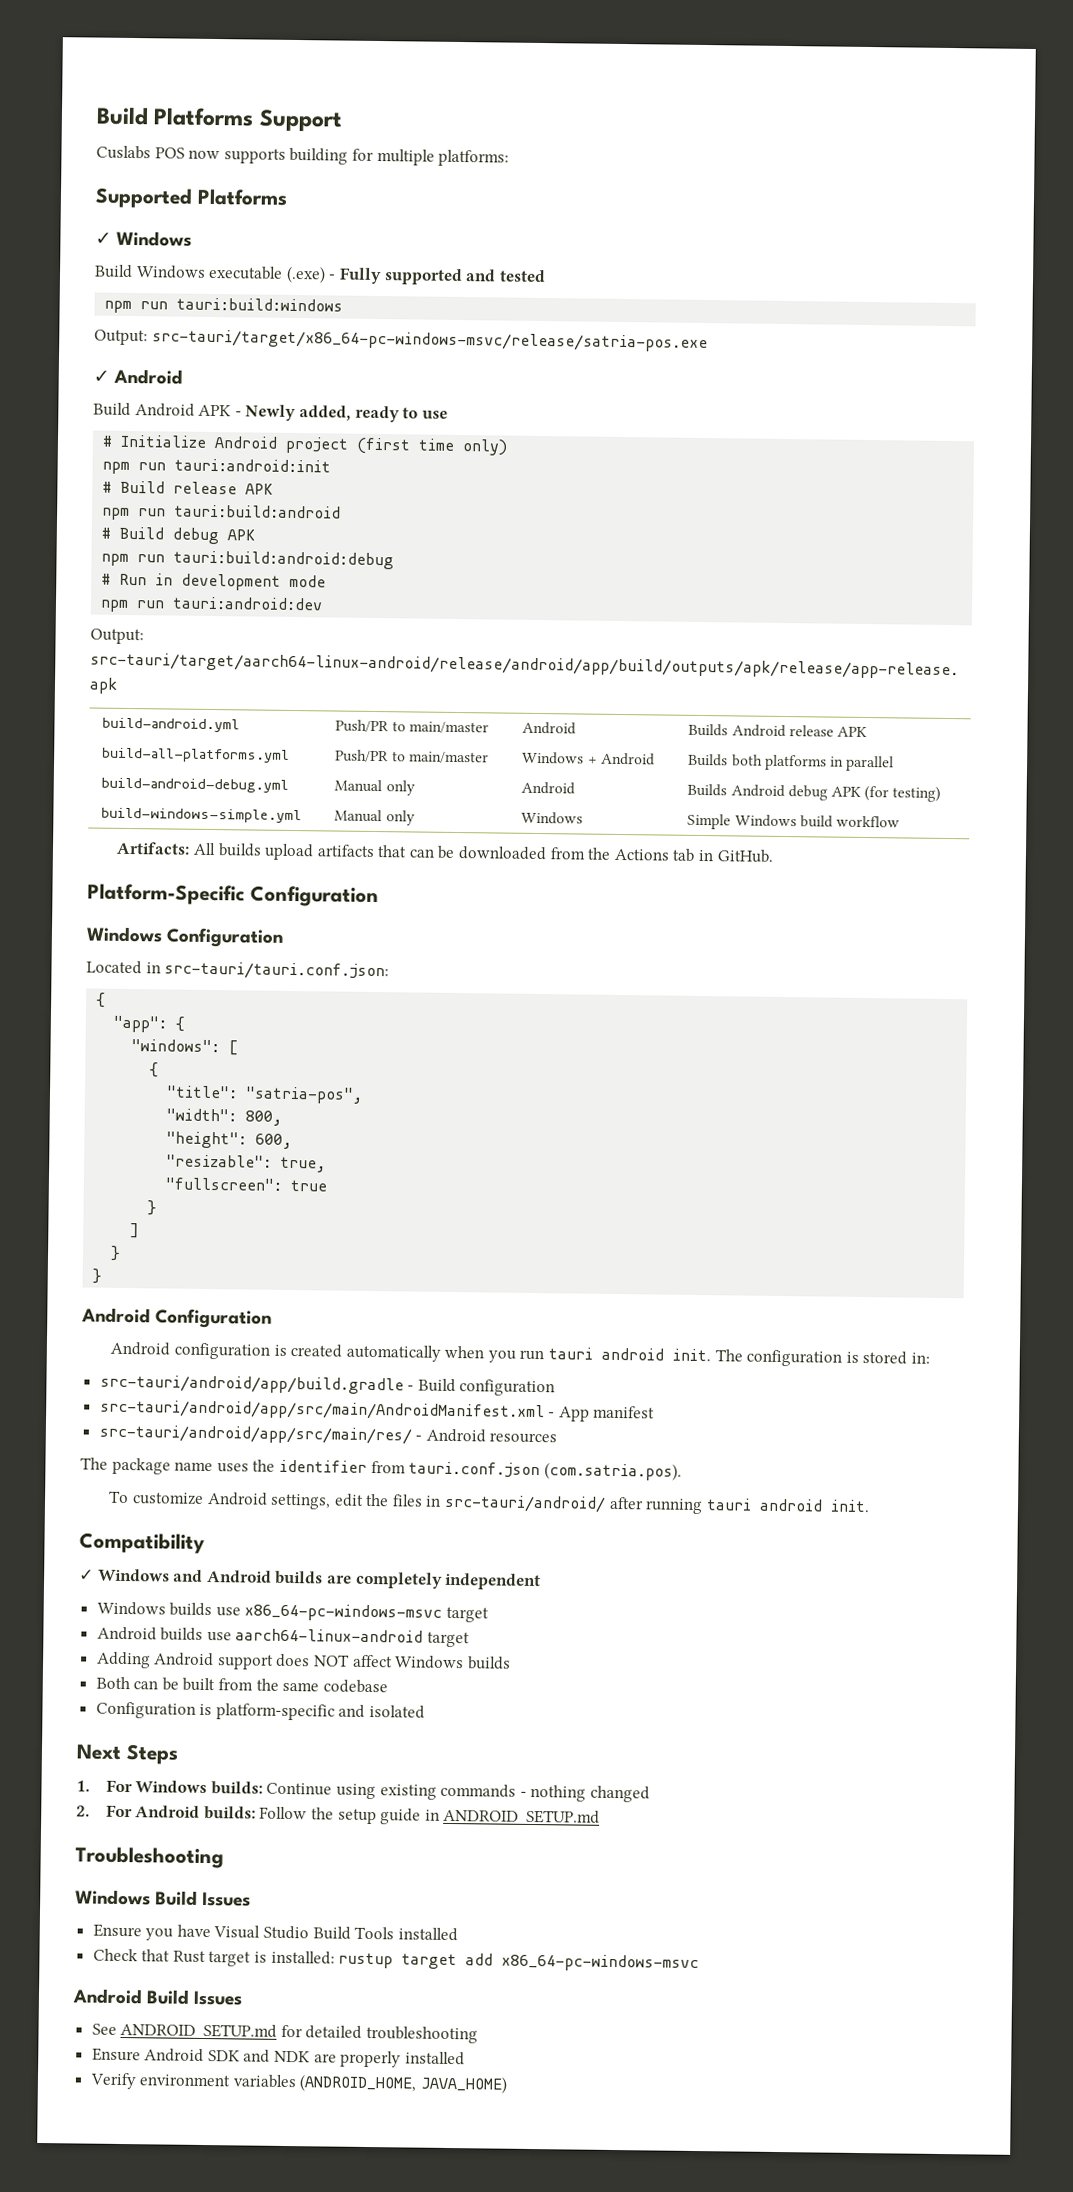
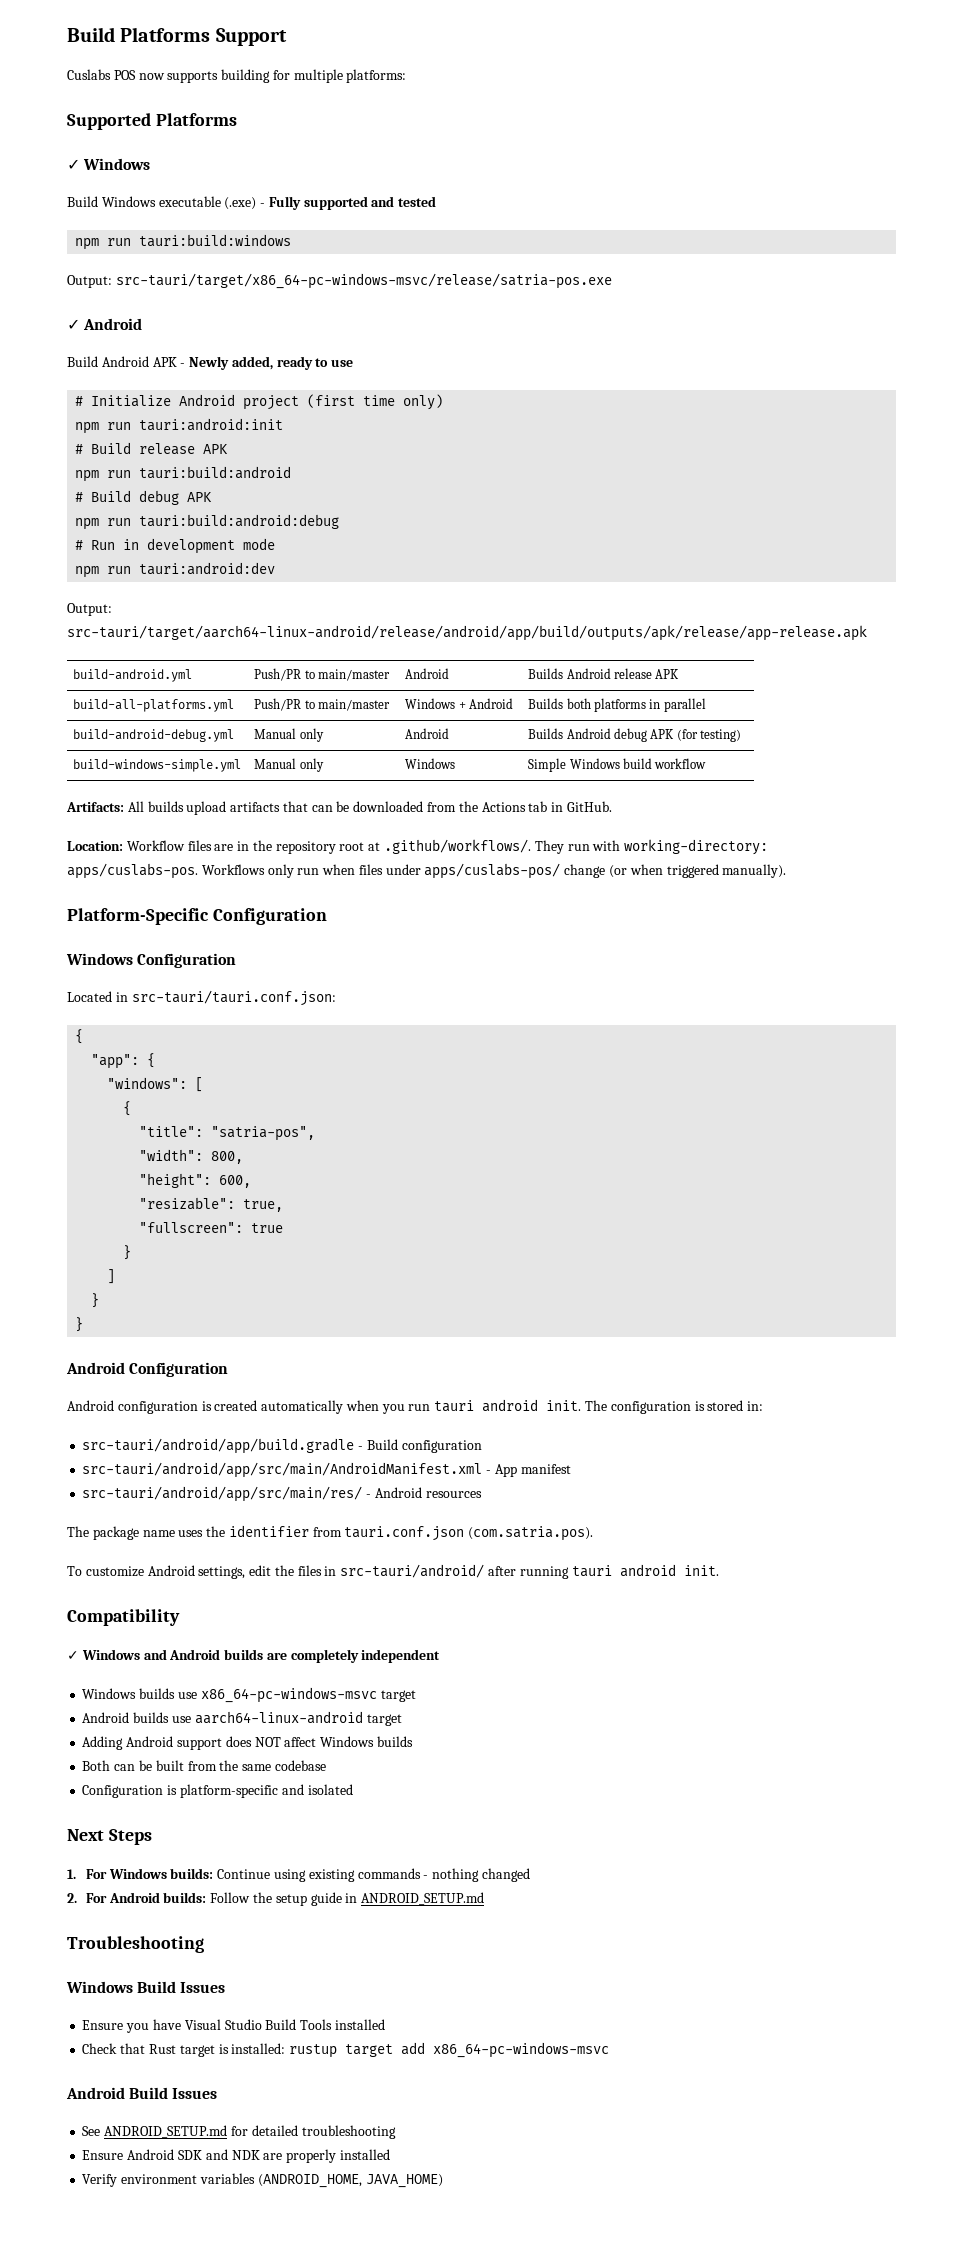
(774, 856) none -> [67,839,769,855] [67,863,787,879] // Location: Workflow files are in the repository root at .github/workflows/. They run with working-directory: apps/cuslabs-pos. Workflows only run when files under apps/cuslabs-pos/ change (or when triggered manually).

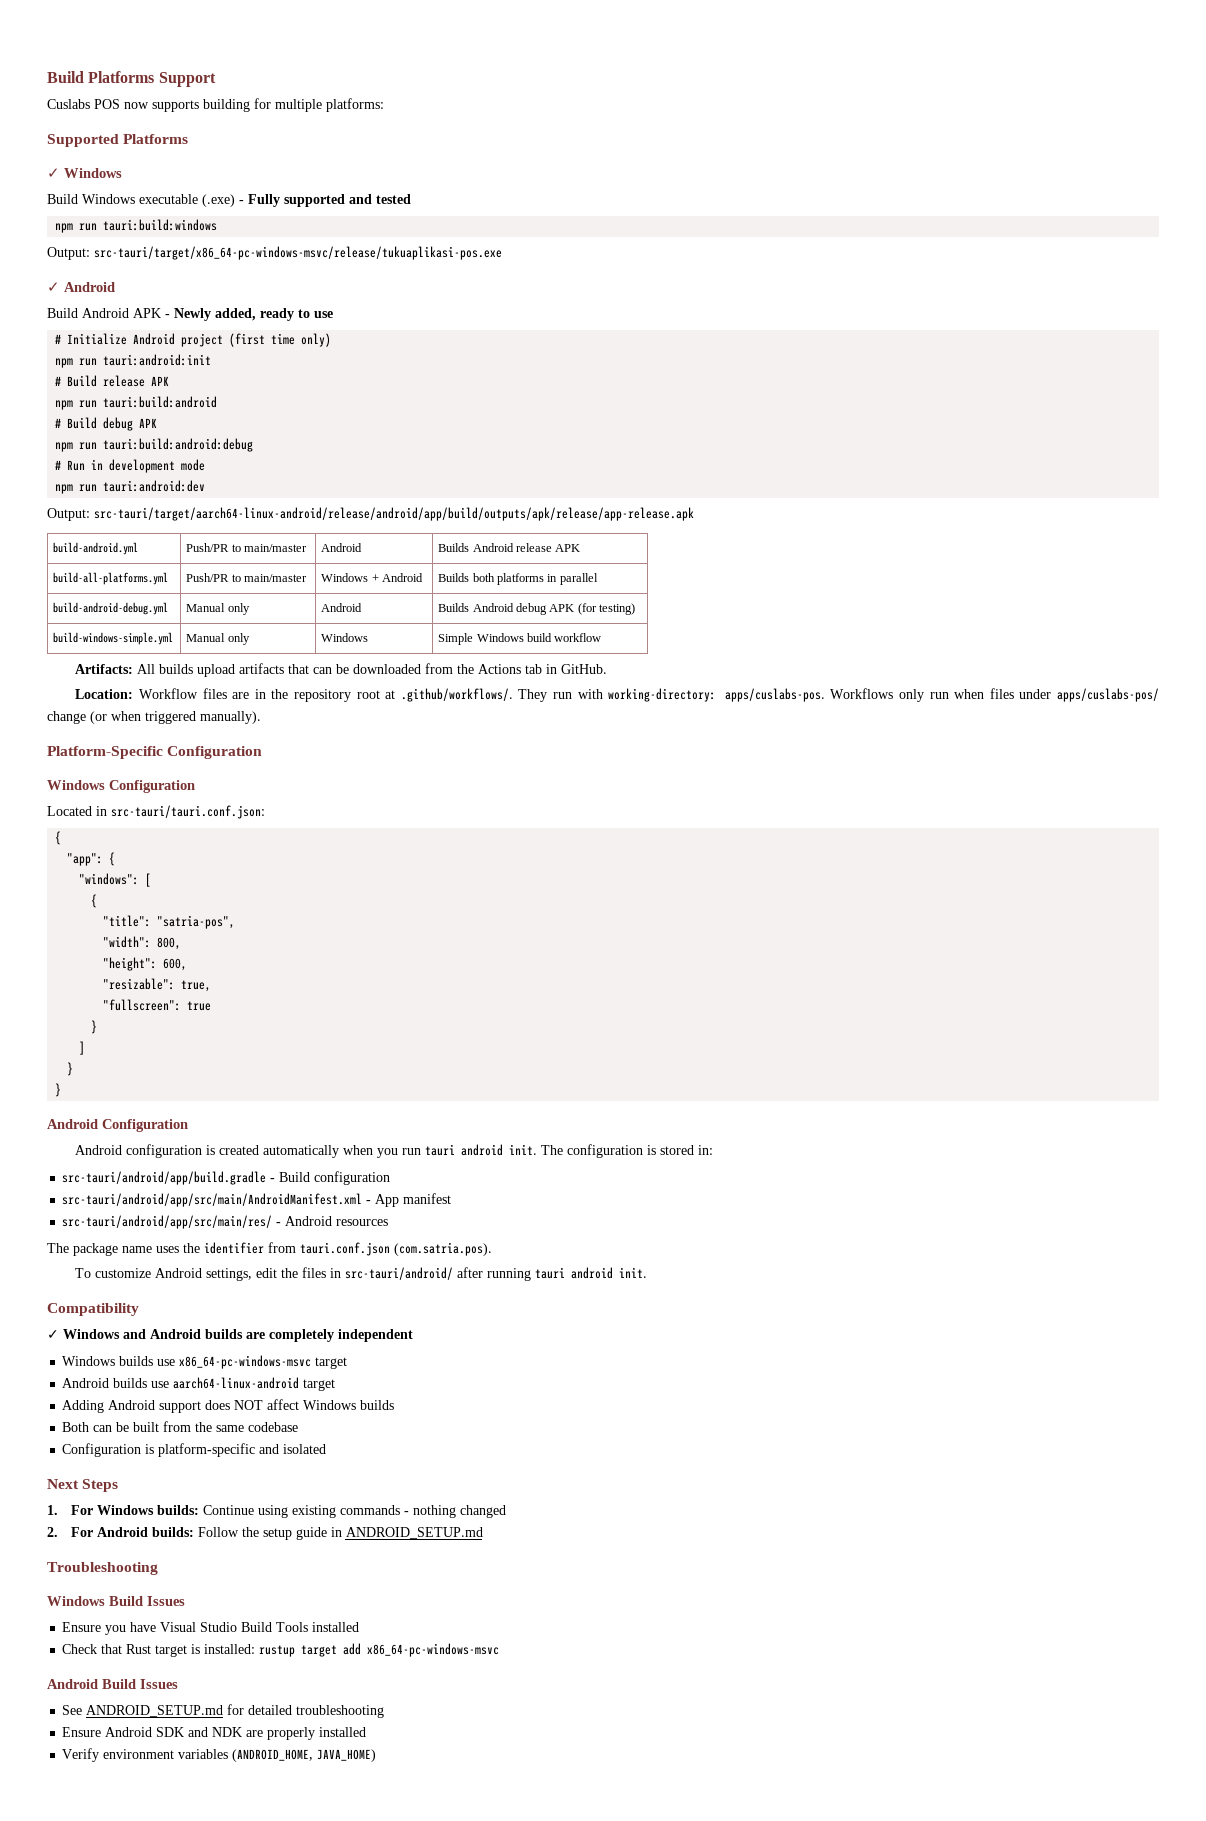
[115,273,612,289] src-tauri/target/x86_64-pc-windows-msvc/release/satria-pos.exe -> [94,246,502,260] src-tauri/target/x86_64-pc-windows-msvc/release/tukuaplikasi-pos.exe

